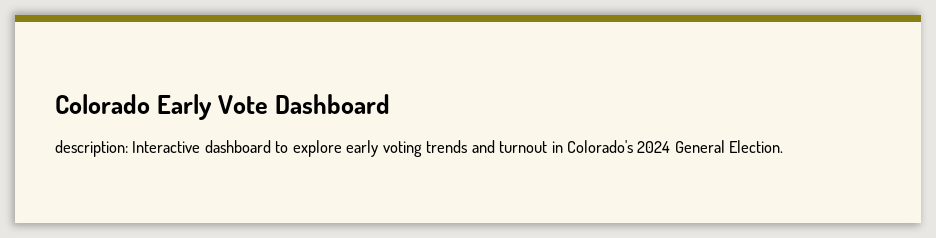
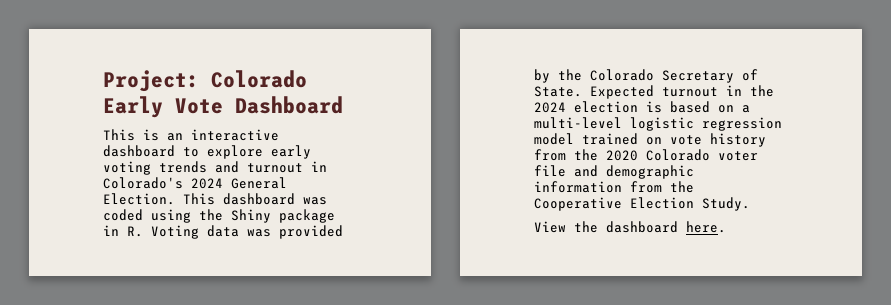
(55, 104) none -> [103,70,199,92] Project:
[55,140,201,157] description: Interactive -> [103,129,279,141] This is an interactive
(784, 146) none -> [183,193,327,205] [103,209,335,223] [103,225,343,239] [534,69,758,83] [534,85,774,99] [534,101,750,113] [534,117,782,131] [534,133,766,147] [534,149,758,161] [534,165,694,179] [534,181,694,193] [534,197,750,211] [534,221,726,233] This dashboard was coded using the Shiny package in R. Voting data was provided by the Colorado Secretary of State. Expected turnout in the 2024 election is based on a multi-level logistic regression model trained on vote history from the 2020 Colorado voter file and demographic information from the Cooperative Election Study. // View the dashboard here.

